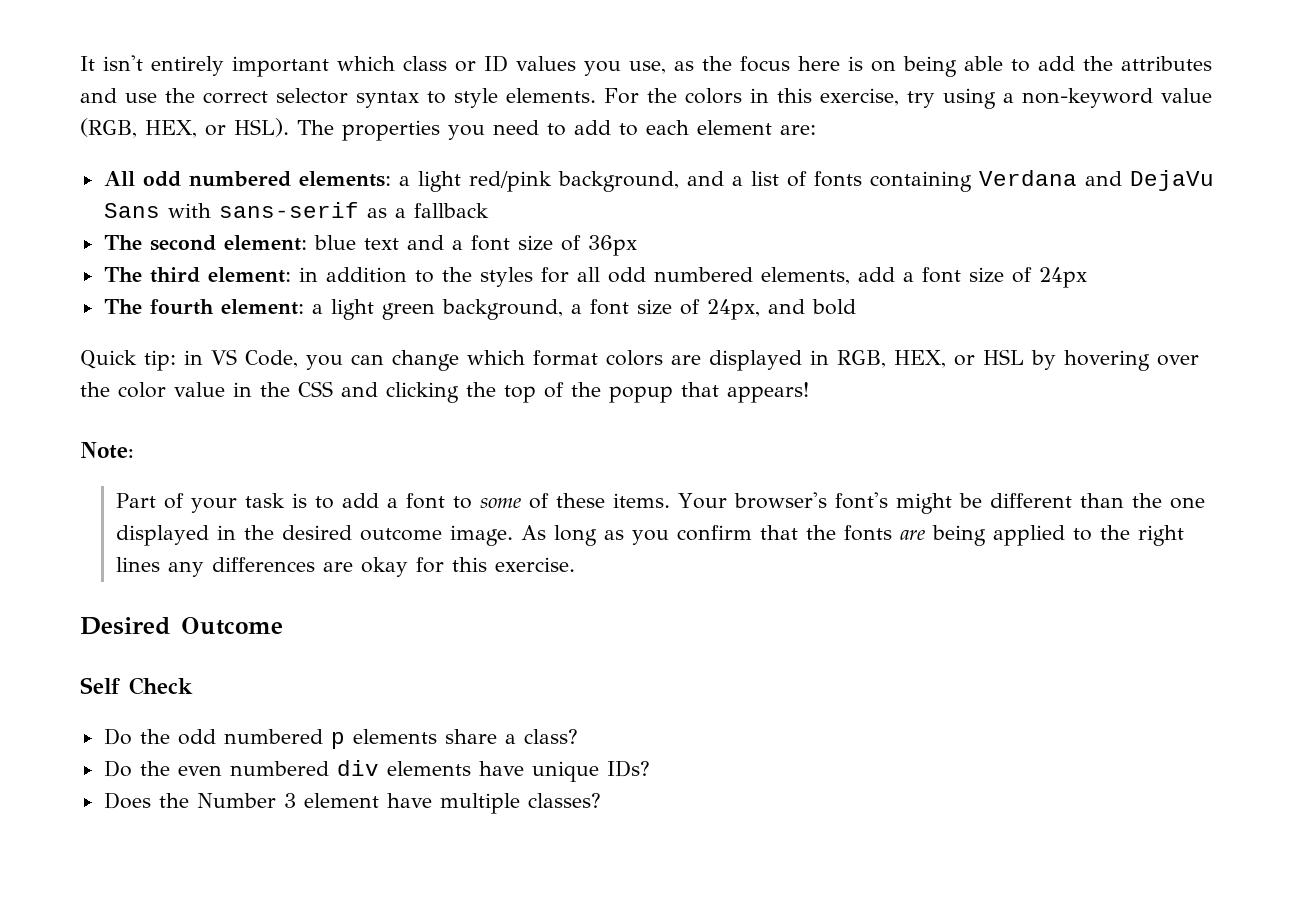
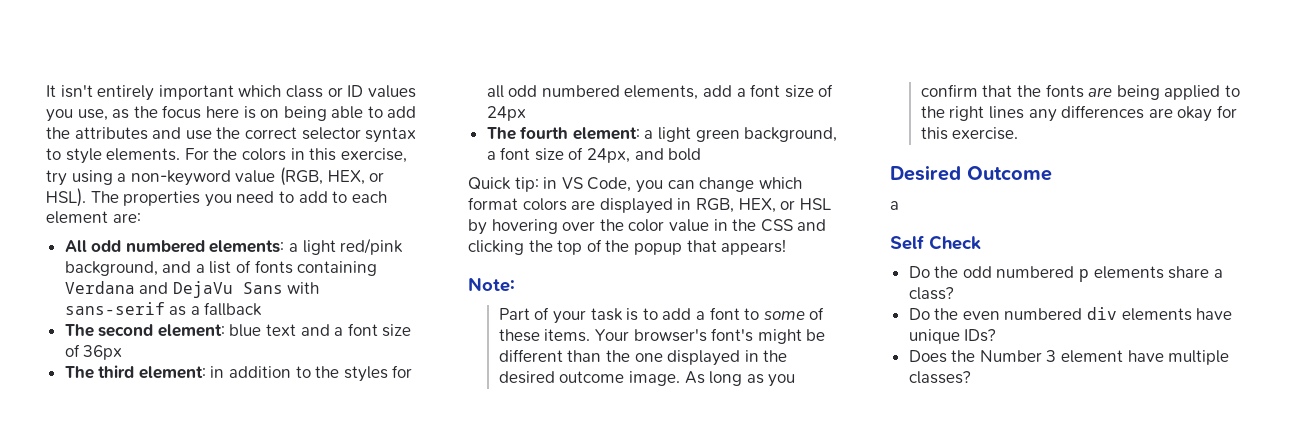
(283, 626) none -> [890,201,899,210] // a

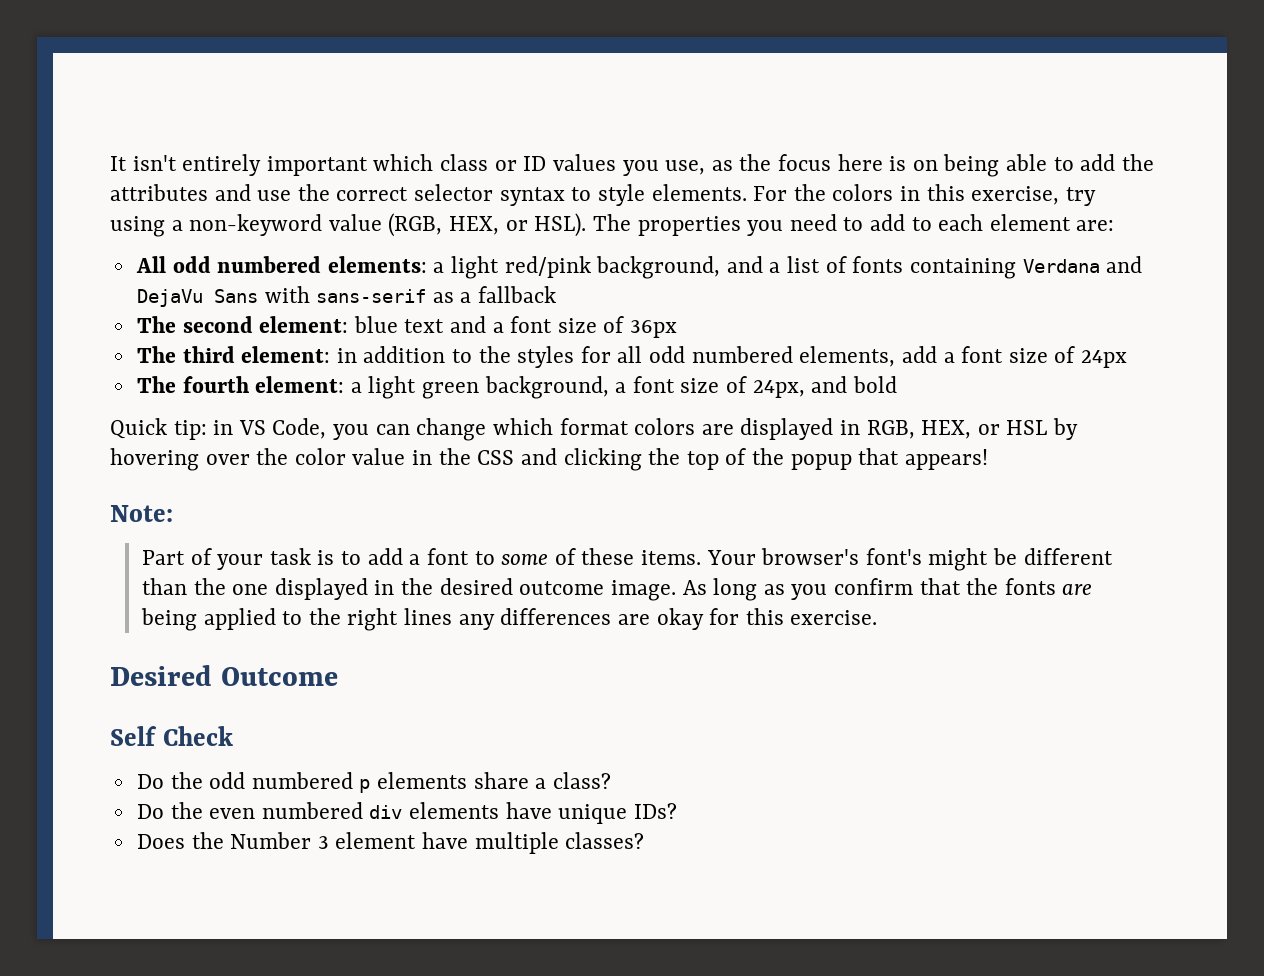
[890,201,899,210] // a -> (338, 676) none

